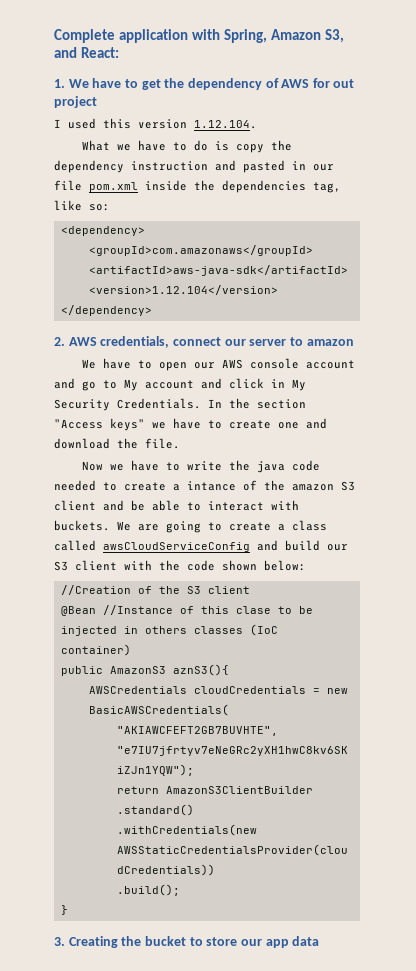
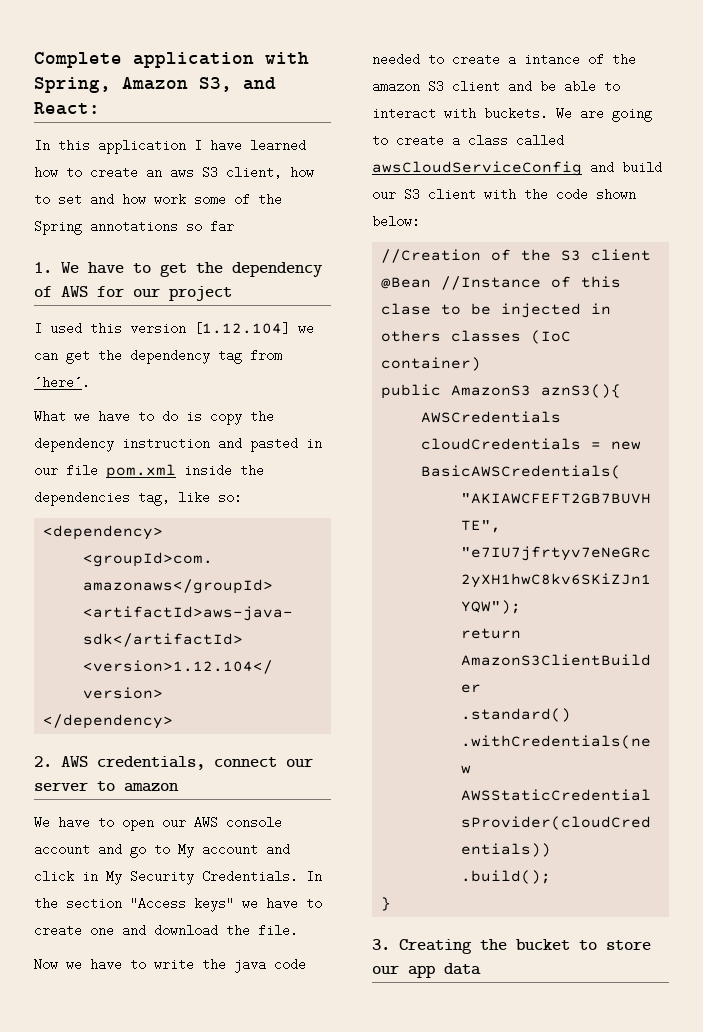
(119, 52) none -> [34,139,306,154] [34,166,314,179] [34,193,282,206] [34,220,234,235] // In this application I have learned how to create an aws S3 client, how to set and how work some of the Spring annotations so far
[333,79,355,88] out -> [133,288,160,297] our
[194,120,257,129] 1.12.104. -> [194,322,314,335] [34,349,282,364] [34,376,90,389] [1.12.104] we can get the dependency tag from ´here´.

